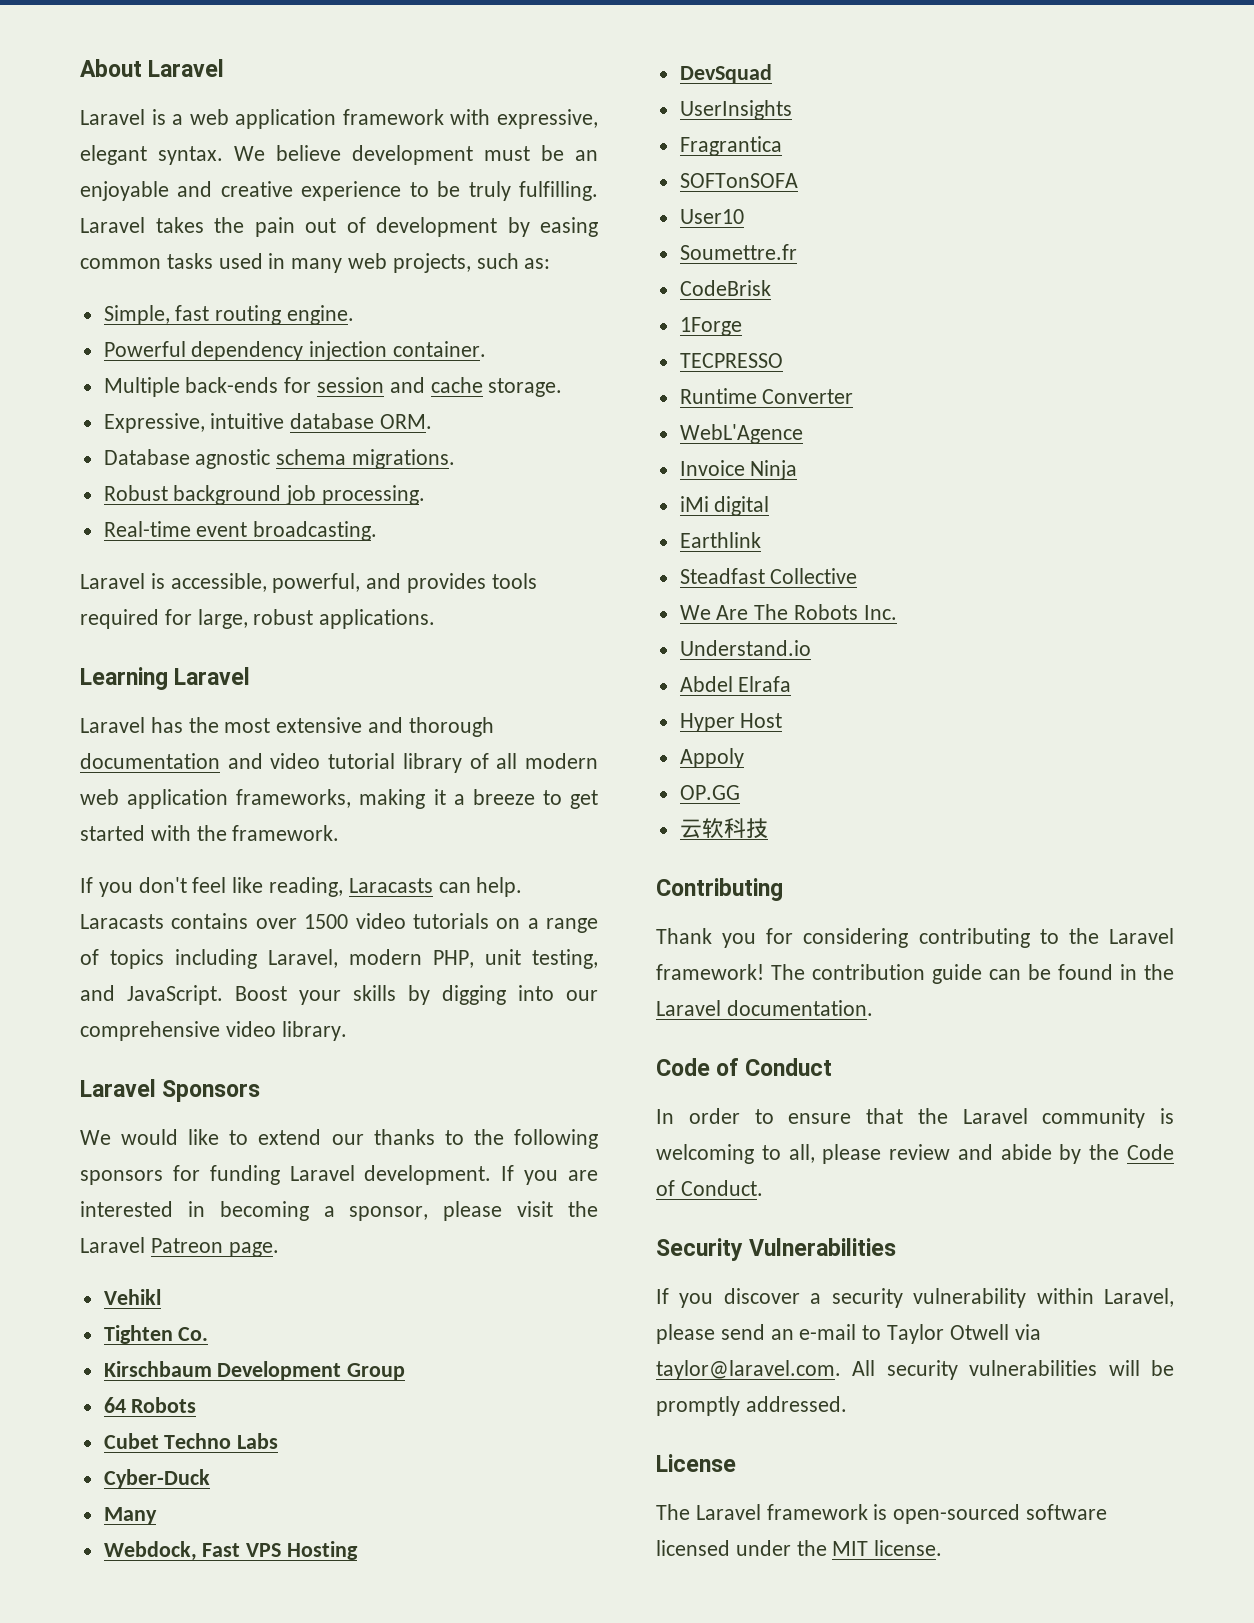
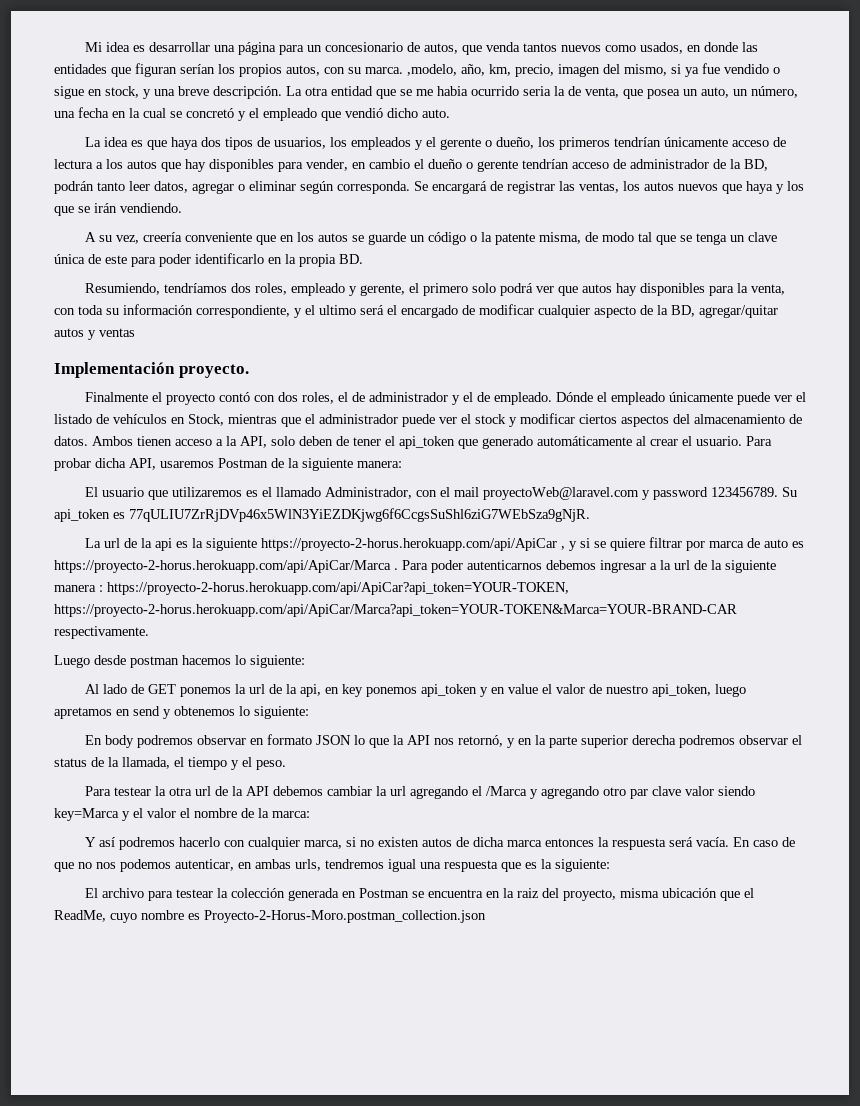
[80,59,225,77] [80,109,598,129] [80,145,598,165] [80,181,599,201] [80,217,598,237] [80,253,551,273] [103,305,355,325] [103,341,487,361] [103,377,563,397] [103,413,433,433] [103,449,456,469] [103,485,426,505] [103,521,378,541] [80,573,537,593] [80,609,436,629] [80,667,251,690] [80,717,494,737] [80,753,598,773] [80,789,598,809] [80,825,340,841] [80,877,523,897] [80,913,598,933] [80,949,598,969] [80,985,598,1005] [80,1021,347,1041] [80,1079,261,1102] [80,1129,598,1149] [80,1165,598,1185] [80,1201,598,1221] [80,1237,279,1257] [103,1289,161,1305] [103,1325,209,1344] [103,1361,406,1380] [103,1397,197,1413] [103,1433,279,1449] [103,1469,210,1488] [103,1507,157,1524] [103,1541,359,1561] [679,64,772,83] [679,100,792,120] [679,136,782,156] [679,173,798,188] [679,209,744,224] [679,244,797,260] [679,280,771,296] [679,317,742,336] [679,353,783,368] [679,388,854,404] [679,424,803,444] [679,460,798,480] [679,496,770,516] [679,532,761,548] [679,568,858,584] [679,604,897,620] [679,640,811,656] [679,676,792,692] [679,713,783,732] [679,748,744,768] [679,785,740,800] [679,818,768,839] [656,878,783,901] [656,928,1174,948] [656,964,1174,984] [656,1000,873,1016] [656,1058,833,1076] [656,1108,1174,1128] [656,1144,1174,1164] [656,1180,763,1196] [656,1238,897,1261] [656,1288,1174,1308] [656,1324,1041,1344] [656,1360,1174,1380] [656,1396,847,1416] [656,1454,736,1472] [656,1504,1108,1524] [656,1540,943,1556] About Laravel // Laravel is a web application framework with expressive, elegant syntax. We believe development must be an enjoyable and creative experience to be truly fulfilling. Laravel takes the pain out of development by easing common tasks used in many web projects, such as: // Simple, fast routing engine. // Powerful dependency injection container. // Multiple back-ends for session and cache storage. // Expressive, intuitive database ORM. // Database agnostic schema migrations. // Robust background job processing. // Real-time event broadcasting. // Laravel is accessible, powerful, and provides tools required for large, robust applications. // Learning Laravel // Laravel has the most extensive and thorough documentation and video tutorial library of all modern web application frameworks, making it a breeze to get started with the framework. // If you don't feel like reading, Laracasts can help. Laracasts contains over 1500 video tutorials on a range of topics including Laravel, modern PHP, unit testing, and JavaScript. Boost your skills by digging into our comprehensive video library. // Laravel Sponsors // We would like to extend our thanks to the following sponsors for funding Laravel development. If you are interested in becoming a sponsor, please visit the Laravel Patreon page. // Vehikl // Tighten Co. // Kirschbaum Development Group // 64 Robots // Cubet Techno Labs // Cyber-Duck // Many // Webdock, Fast VPS Hosting // DevSquad // UserInsights // Fragrantica // SOFTonSOFA // User10 // Soumettre.fr // CodeBrisk // 1Forge // TECPRESSO // Runtime Converter // WebL'Agence // Invoice Ninja // iMi digital // Earthlink // Steadfast Collective // We Are The Robots Inc. // Understand.io // Abdel Elrafa // Hyper Host // Appoly // OP.GG // 云软科技 // Contributing // Thank you for considering contributing to the Laravel framework! The contribution guide can be found in the Laravel documentation. // Code of Conduct // In order to ensure that the Laravel community is welcoming to all, please review and abide by the Code of Conduct. // Security Vulnerabilities // If you discover a security vulnerability within Laravel, please send an e-mail to Taylor Otwell via taylor@laravel.com. All security vulnerabilities will be promptly addressed. // License // The Laravel framework is open-sourced software licensed under the MIT license. -> [84,42,758,55] [54,63,780,77] [54,86,798,99] [54,107,450,121] [84,137,786,150] [54,159,768,172] [54,181,804,194] [54,203,182,216] [84,232,777,245] [54,253,363,267] [84,283,785,296] [54,304,778,318] [54,328,135,340] [54,362,249,378] [84,392,806,405] [54,413,802,427] [54,436,772,449] [54,458,402,471] [84,487,797,500] [54,508,590,522] [84,537,804,551] [54,560,776,573] [54,582,569,595] [54,604,737,617] [54,626,149,639] [54,655,305,668] [84,684,746,697] [54,706,309,719] [84,734,802,748] [54,757,286,770] [84,786,755,799] [54,808,310,821] [84,837,795,850] [54,859,610,872] [84,888,754,901] [54,910,486,923] Mi idea es desarrollar una página para un concesionario de autos, que venda tantos nuevos como usados, en donde las entidades que figuran serían los propios autos, con su marca. ,modelo, año, km, precio, imagen del mismo, si ya fue vendido o sigue en stock, y una breve descripción. La otra entidad que se me habia ocurrido seria la de venta, que posea un auto, un número, una fecha en la cual se concretó y el empleado que vendió dicho auto. // La idea es que haya dos tipos de usuarios, los empleados y el gerente o dueño, los primeros tendrían únicamente acceso de lectura a los autos que hay disponibles para vender, en cambio el dueño o gerente tendrían acceso de administrador de la BD, podrán tanto leer datos, agregar o eliminar según corresponda. Se encargará de registrar las ventas, los autos nuevos que haya y los que se irán vendiendo. // A su vez, creería conveniente que en los autos se guarde un código o la patente misma, de modo tal que se tenga un clave única de este para poder identificarlo en la propia BD. // Resumiendo, tendríamos dos roles, empleado y gerente, el primero solo podrá ver que autos hay disponibles para la venta, con toda su información correspondiente, y el ultimo será el encargado de modificar cualquier aspecto de la BD, agregar/quitar autos y ventas // Implementación proyecto. // Finalmente el proyecto contó con dos roles, el de administrador y el de empleado. Dónde el empleado únicamente puede ver el listado de vehículos en Stock, mientras que el administrador puede ver el stock y modificar ciertos aspectos del almacenamiento de datos. Ambos tienen acceso a la API, solo deben de tener el api_token que generado automáticamente al crear el usuario. Para probar dicha API, usaremos Postman de la siguiente manera: // El usuario que utilizaremos es el llamado Administrador, con el mail proyectoWeb@laravel.com y password 123456789. Su api_token es 77qULIU7ZrRjDVp46x5WlN3YiEZDKjwg6f6CcgsSuShl6ziG7WEbSza9gNjR. // La url de la api es la siguiente https://proyecto-2-horus.herokuapp.com/api/ApiCar , y si se quiere filtrar por marca de auto es https://proyecto-2-horus.herokuapp.com/api/ApiCar/Marca . Para poder autenticarnos debemos ingresar a la url de la siguiente manera : https://proyecto-2-horus.herokuapp.com/api/ApiCar?api_token=YOUR-TOKEN, https://proyecto-2-horus.herokuapp.com/api/ApiCar/Marca?api_token=YOUR-TOKEN&Marca=YOUR-BRAND-CAR respectivamente. // Luego desde postman hacemos lo siguiente: // Al lado de GET ponemos la url de la api, en key ponemos api_token y en value el valor de nuestro api_token, luego apretamos en send y obtenemos lo siguiente: // En body podremos observar en formato JSON lo que la API nos retornó, y en la parte superior derecha podremos observar el status de la llamada, el tiempo y el peso. // Para testear la otra url de la API debemos cambiar la url agregando el /Marca y agregando otro par clave valor siendo key=Marca y el valor el nombre de la marca: // Y así podremos hacerlo con cualquier marca, si no existen autos de dicha marca entonces la respuesta será vacía. En caso de que no nos podemos autenticar, en ambas urls, tendremos igual una respuesta que es la siguiente: // El archivo para testear la colección generada en Postman se encuentra en la raiz del proyecto, misma ubicación que el ReadMe, cuyo nombre es Proyecto-2-Horus-Moro.postman_collection.json

